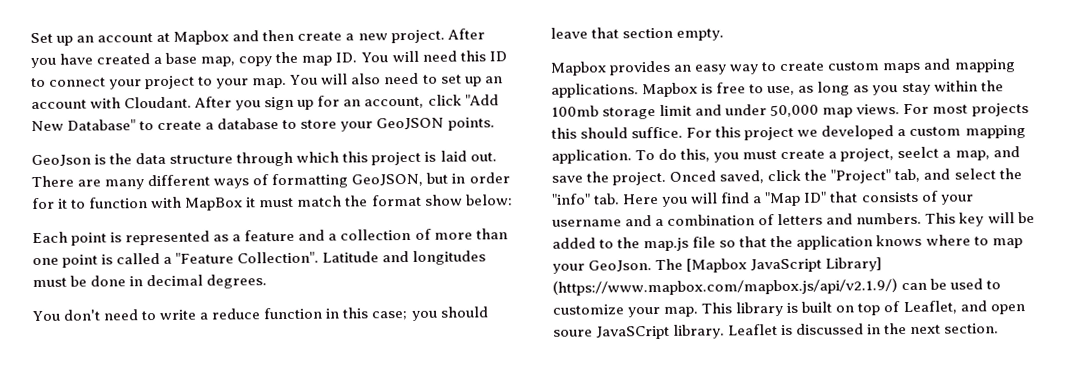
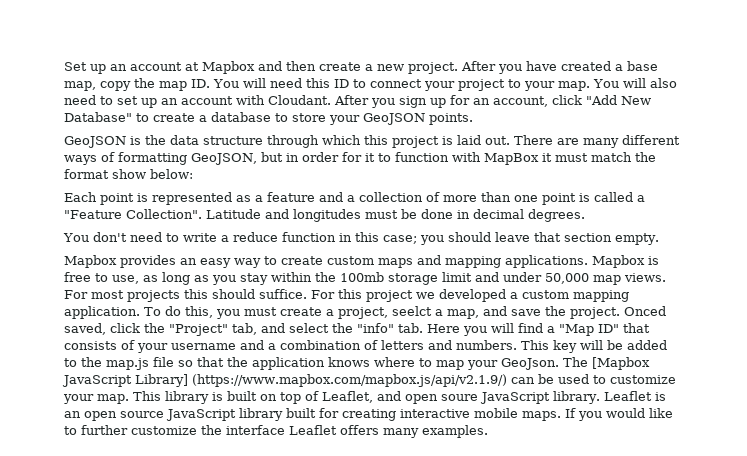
[31,154,91,168] GeoJson -> [64,136,126,148] GeoJSON
[596,325,671,340] JavaSCript -> [480,392,550,404] JavaScript
[796,323,1000,335] discussed in the next section. -> [64,408,673,421] [64,425,488,438] an open source JavaScript library built for creating interactive mobile maps. If you would like to further customize the interface Leaflet offers many examples.

